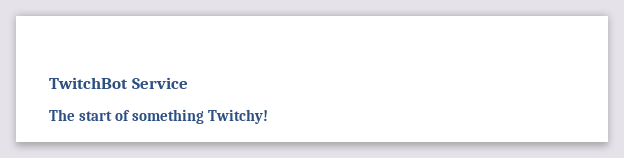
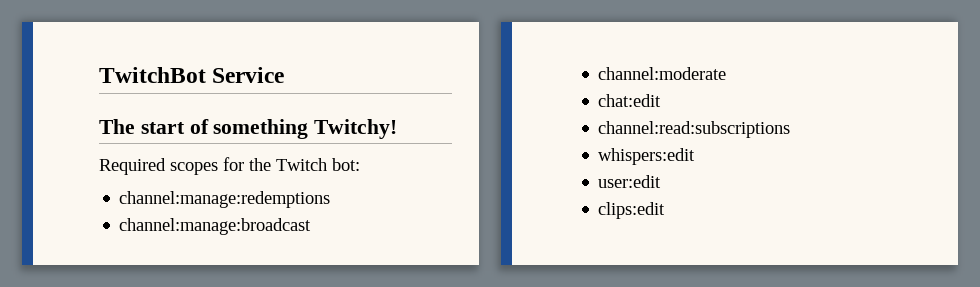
(269, 116) none -> [99,157,360,175] [119,191,331,208] [119,218,312,235] [598,67,727,80] [598,94,662,107] [598,121,791,138] [598,148,696,165] [598,175,662,188] [598,202,666,219] // Required scopes for the Twitch bot: // channel:manage:redemptions // channel:manage:broadcast // channel:moderate // chat:edit // channel:read:subscriptions // whispers:edit // user:edit // clips:edit

